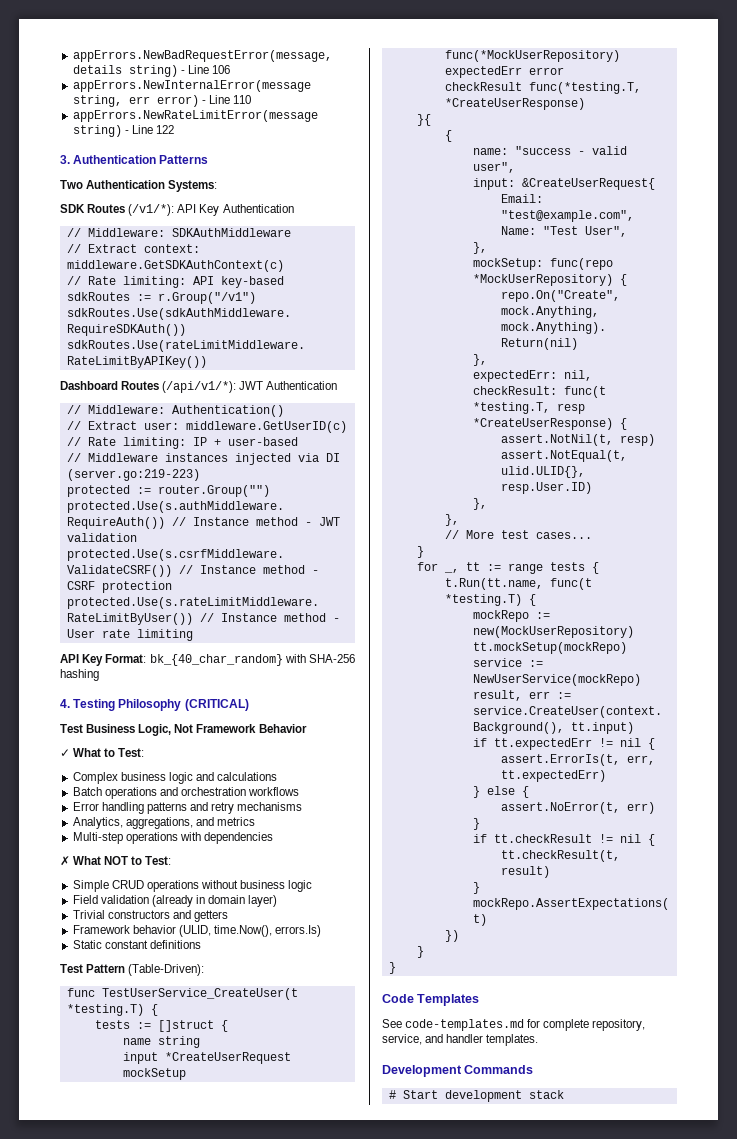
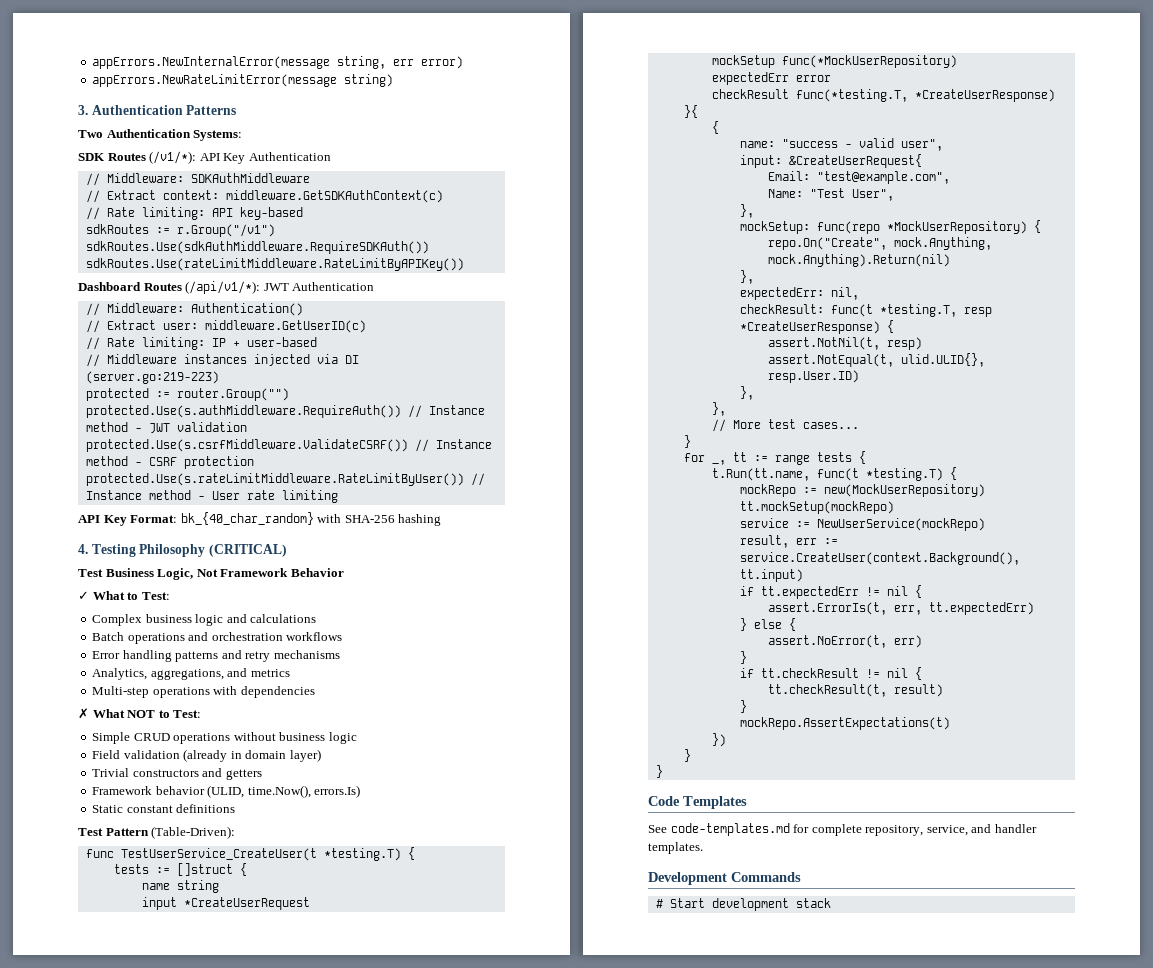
[72,50,332,62] [72,65,230,77] appErrors.NewBadRequestError(message, details string) - Line 106 // -> (92, 62) none
[201,95,251,104] - Line 110 -> (464, 62) none
[124,125,174,134] - Line 122 -> (394, 80) none

